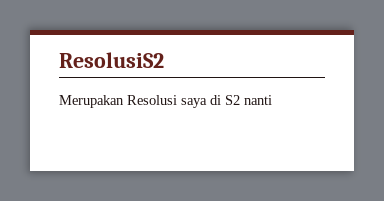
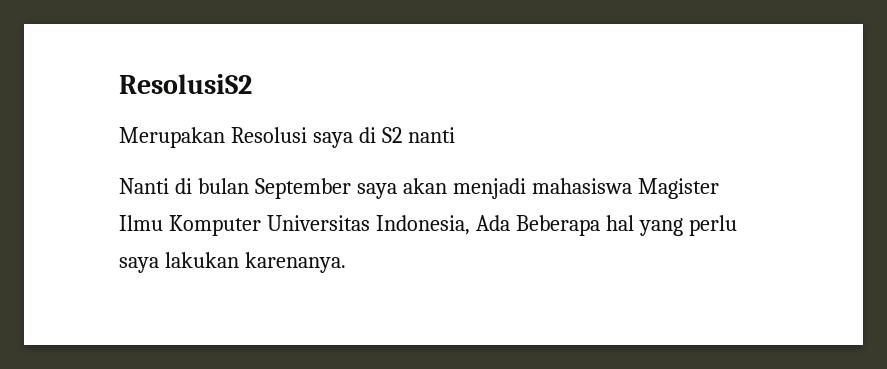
(272, 100) none -> [119,178,719,199] [119,215,737,236] [119,252,346,273] // Nanti di bulan September saya akan menjadi mahasiswa Magister Ilmu Komputer Universitas Indonesia, Ada Beberapa hal yang perlu saya lakukan karenanya.

